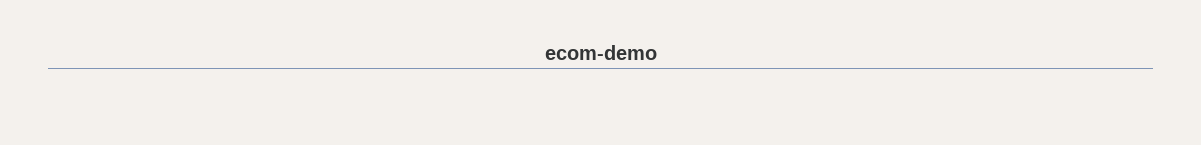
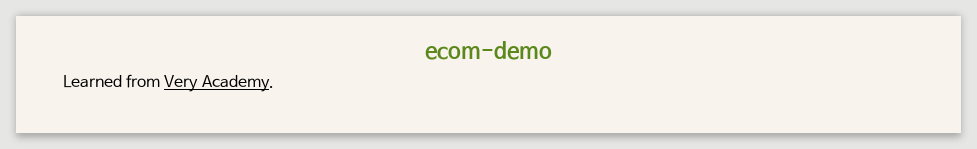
(657, 52) none -> [63,74,274,92] // Learned from Very Academy.

